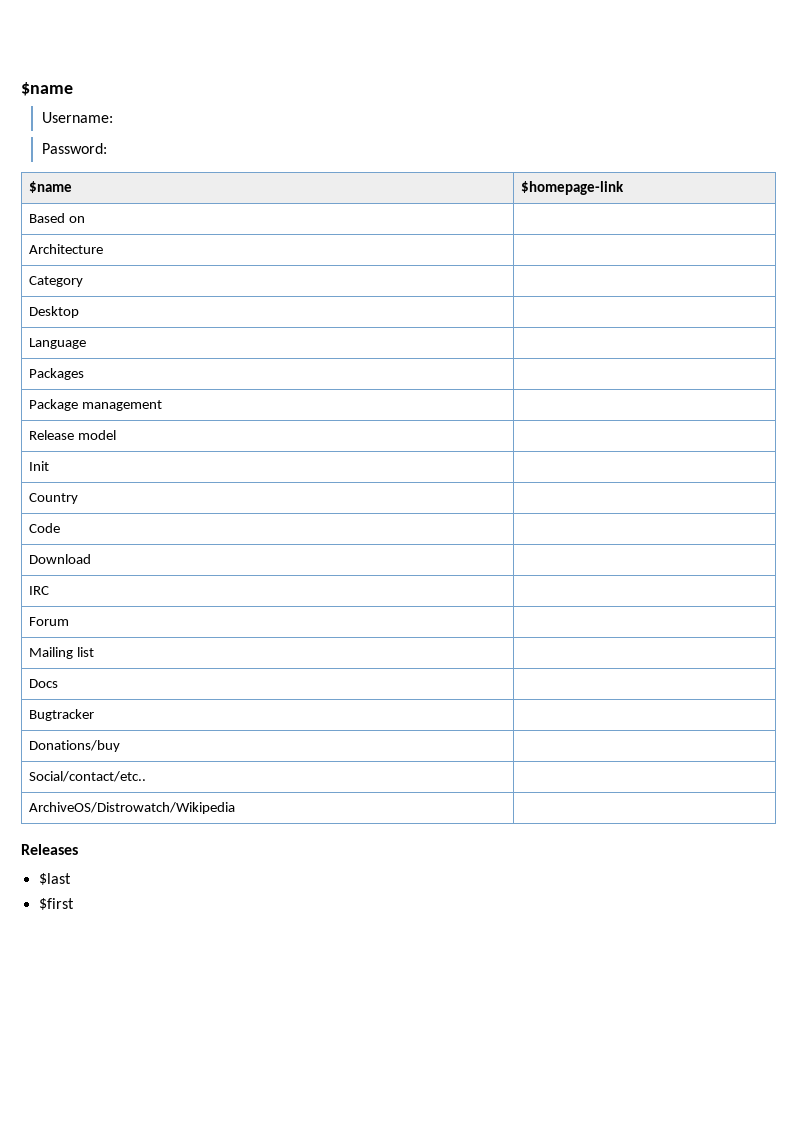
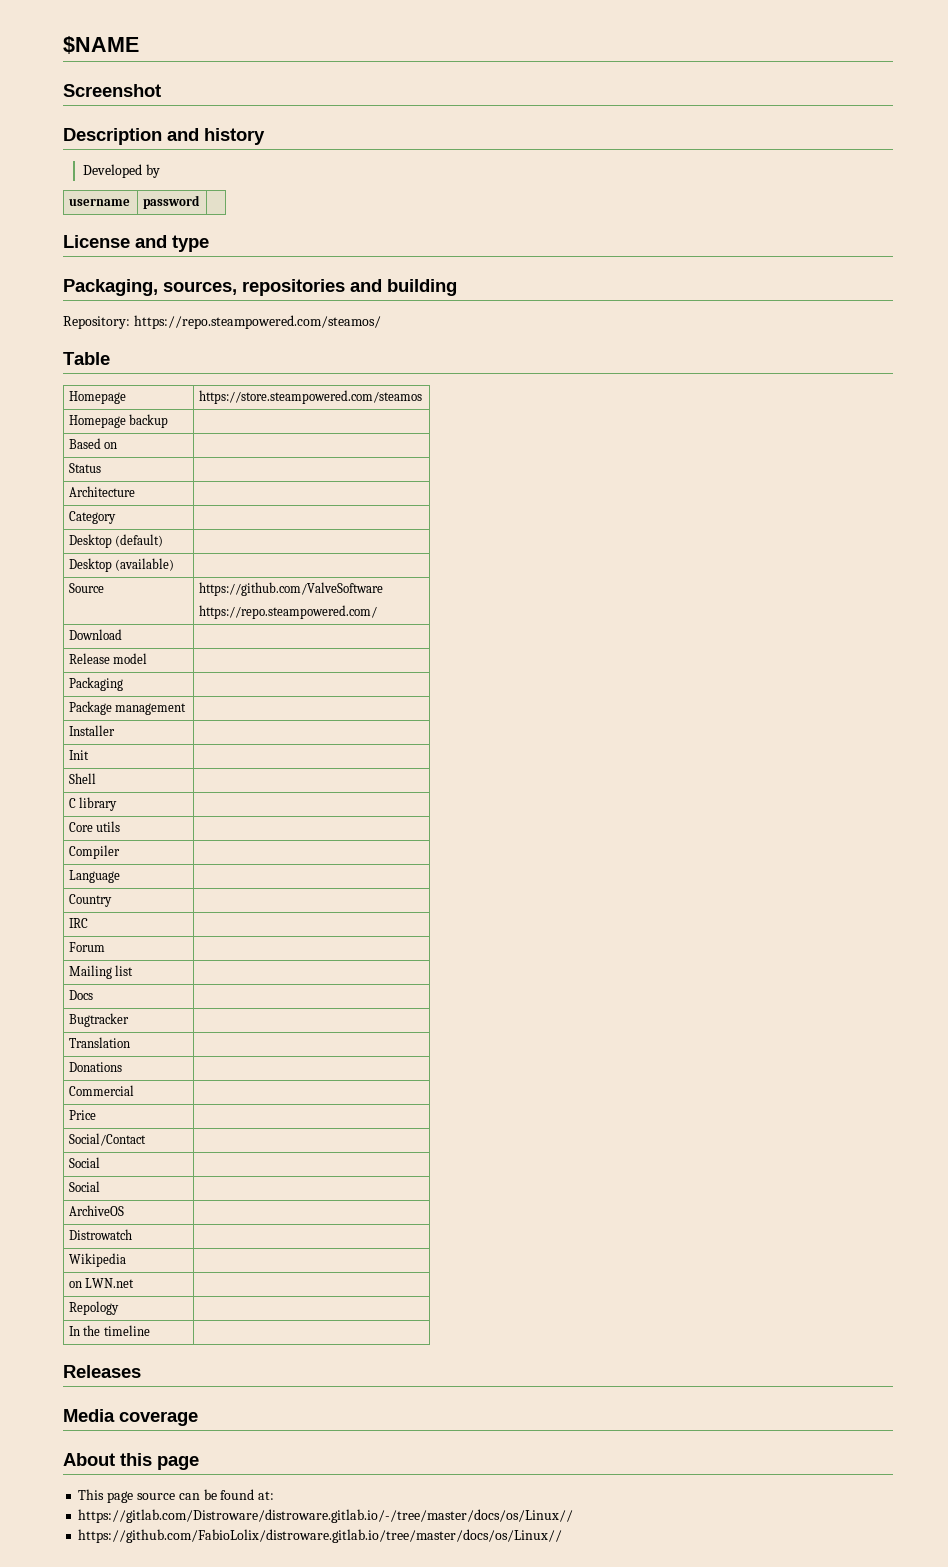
[21,82,73,96] [41,112,113,123] [41,143,107,154] [28,181,72,193] [520,181,624,195] $name // Username: // Password: // $name | $homepage-link -> [63,36,139,54] [63,84,161,97] [63,128,265,145] [82,164,160,178] [69,198,131,206] [143,195,201,209] [63,235,209,252] [63,279,457,296] [63,315,381,329] [63,352,110,365] [69,391,127,404] [199,390,423,404] [69,414,169,428] $NAME // Screenshot // Description and history // Developed by // username | password | // License and type // Packaging, sources, repositories and building // Repository: https://repo.steampowered.com/steamos/ // Table // Homepage | https://store.steampowered.com/steamos // Homepage backup |
(85, 219) none -> [69,463,102,473] // Status |
[28,338,86,349] [28,368,84,380] | // Language | // Packages -> [115,534,164,547] [69,558,175,572] [69,583,105,593] [199,582,384,596] [199,605,378,619] [69,629,123,640] [69,653,148,664] [69,677,124,691] (default) | // Desktop (available) | // Source | https://github.com/ValveSoftware // https://repo.steampowered.com/ // Download | // Release model | // Packaging
[28,430,116,440] Release model -> [69,725,116,736] Installer
[28,493,78,504] [28,523,60,533] [28,554,91,564] Country | // Code | // Download -> [69,773,97,784] [69,797,118,811] [69,821,121,832] [69,845,121,859] [69,870,121,883] [69,894,113,907] Shell | // C library | // Core utils | // Compiler | // Language | // Country
[28,740,120,752] [28,771,146,782] [28,802,235,814] [21,844,78,855] [38,873,71,885] [38,898,74,910] Donations/buy | // Social/contact/etc.. | // ArchiveOS/Distrowatch/Wikipedia | // Releases // $last // $first -> [69,1037,131,1048] [69,1062,123,1072] [69,1085,135,1096] [69,1110,97,1120] [69,1133,147,1146] [69,1157,101,1168] [69,1181,101,1192] [69,1205,125,1216] [69,1229,133,1240] [69,1253,127,1267] [69,1278,135,1288] [69,1301,120,1315] [69,1325,150,1336] [63,1365,141,1378] [63,1409,198,1426] [63,1453,199,1470] [78,1489,275,1503] [78,1509,574,1523] [78,1529,563,1543] Translation | // Donations | // Commercial | // Price | // Social/Contact | // Social | // Social | // ArchiveOS | // Distrowatch | // Wikipedia | // on LWN.net | // Repology | // In the timeline | // Releases // Media coverage // About this page // This page source can be found at: // https://gitlab.com/Distroware/distroware.gitlab.io/-/tree/master/docs/os/Linux// // https://github.com/FabioLolix/distroware.gitlab.io/tree/master/docs/os/Linux//

